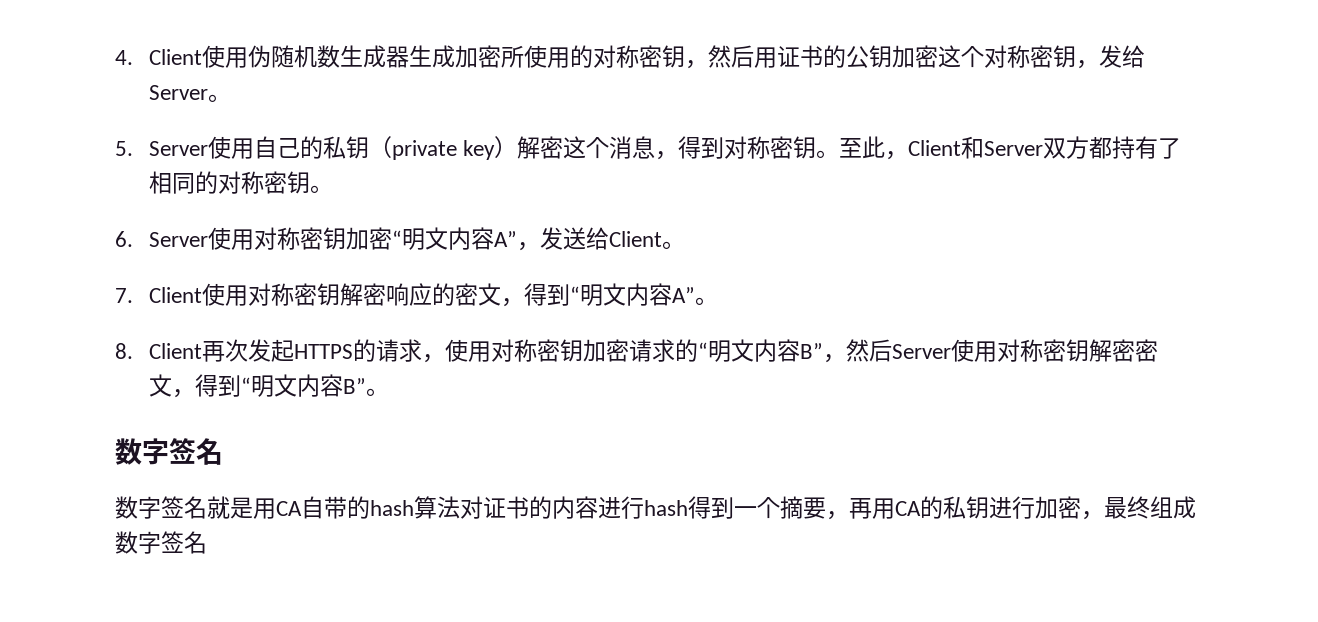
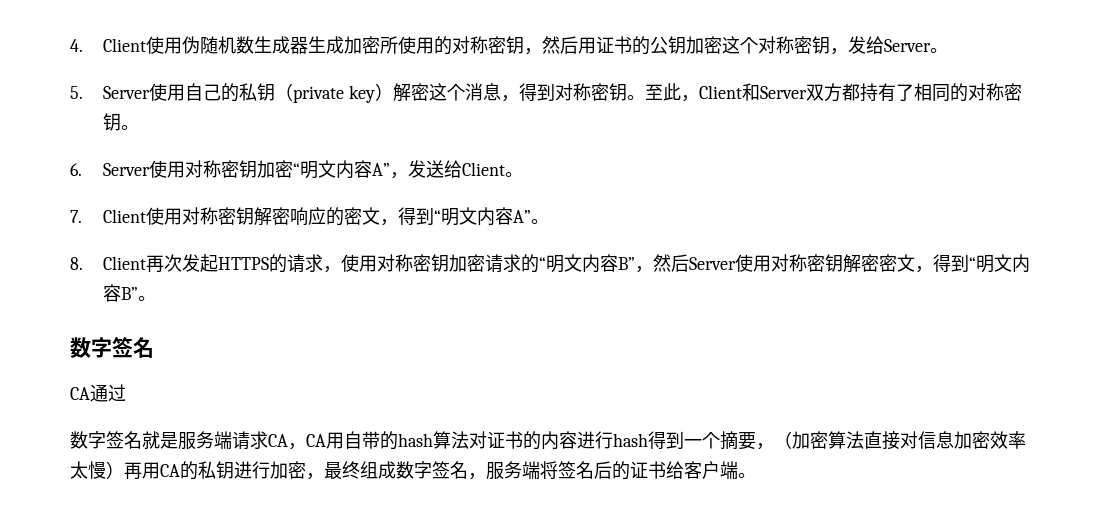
(223, 451) none -> [70,384,126,402] // CA通过
[253,498,302,519] 用CA -> [178,431,344,450] 服务端请求CA，CA用
(849, 515) none -> [774,431,1026,450] [70,461,124,479] （加密算法直接对信息加密效率太慢）
(207, 542) none -> [468,461,756,480] ，服务端将签名后的证书给客户端。

